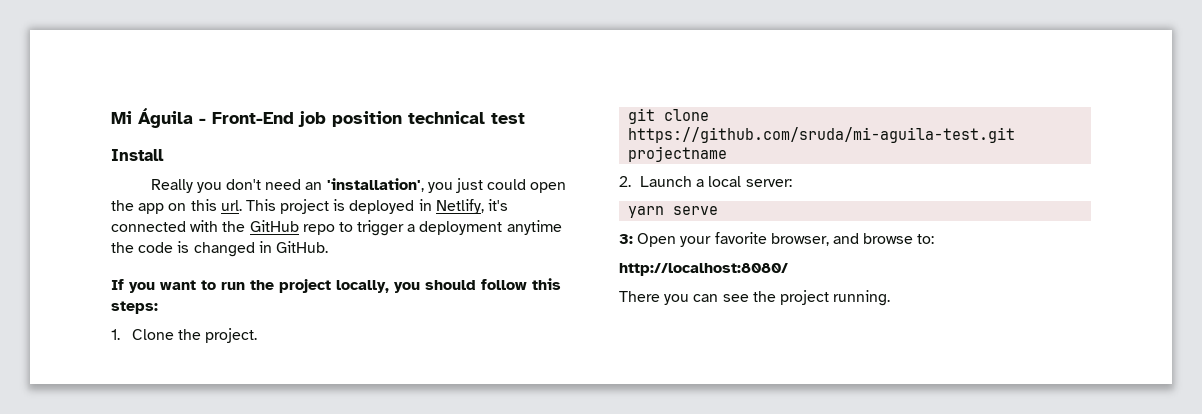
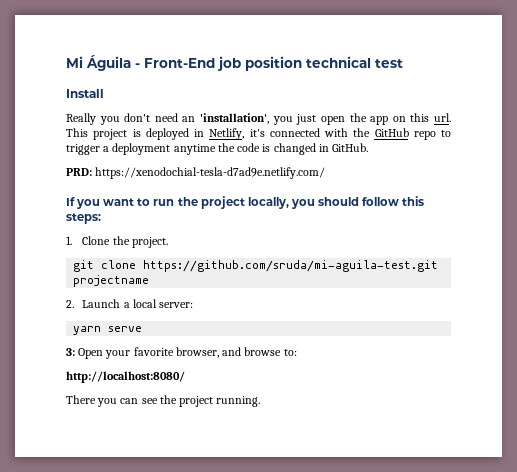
[487,179,527,190] could -> (317, 119) none
(328, 247) none -> [66,167,326,179] // PRD: https://xenodochial-tesla-d7ad9e.netlify.com/

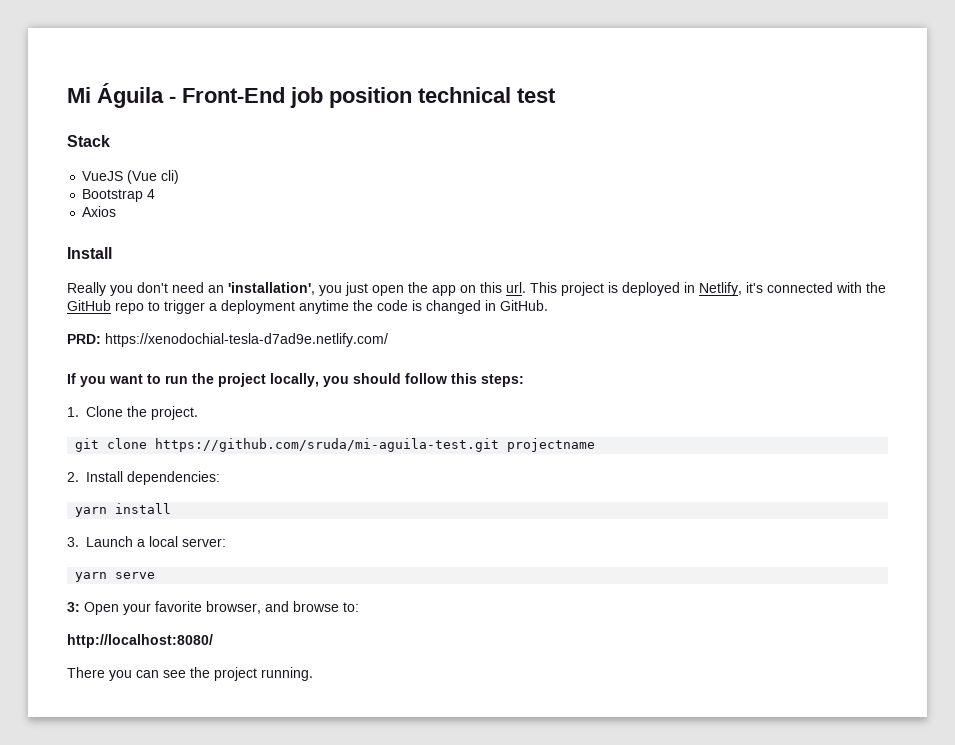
(403, 63) none -> [67,135,110,147] [82,170,180,184] [82,189,156,202] [82,206,117,217] // Stack // VueJS (Vue cli) // Bootstrap 4 // Axios
(74, 304) none -> [86,471,220,485] [75,503,172,517] [67,537,79,547] Install dependencies: // yarn install // 3.

